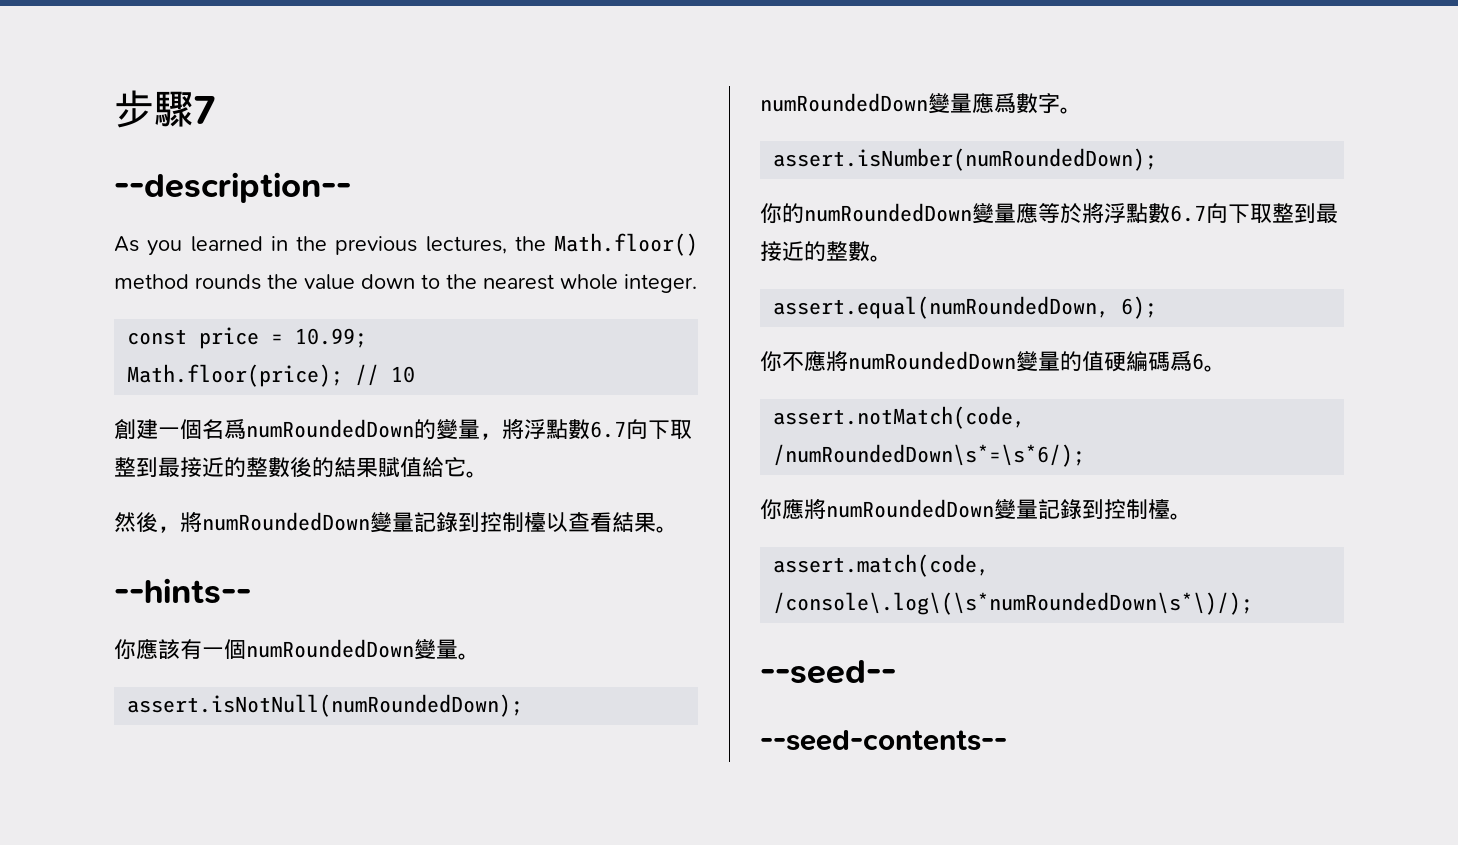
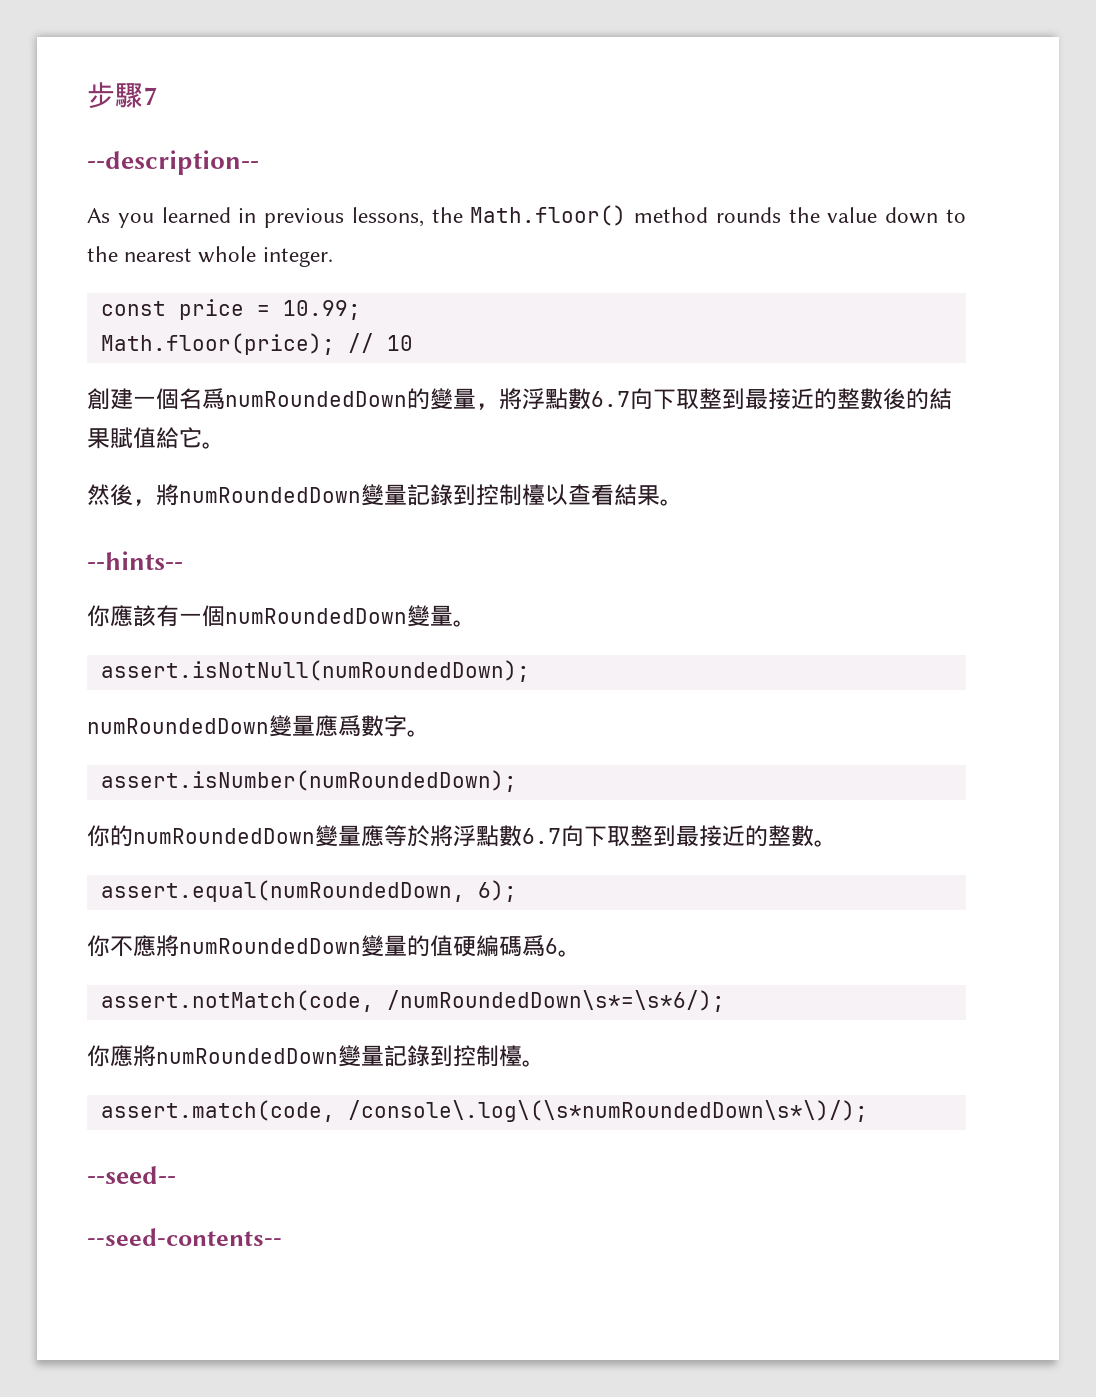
[296,236,507,255] the previous lectures, -> [264,207,424,228] previous lessons,

